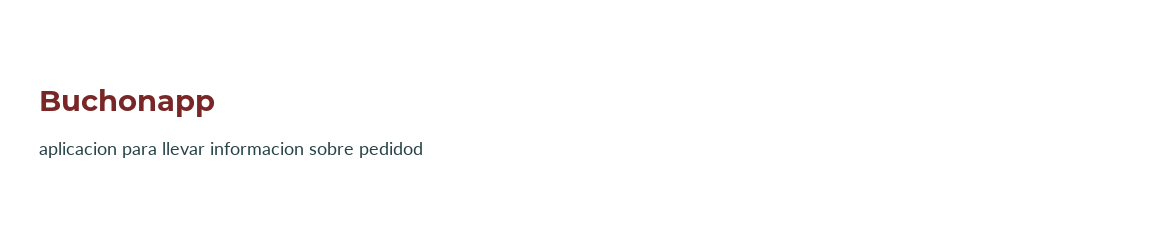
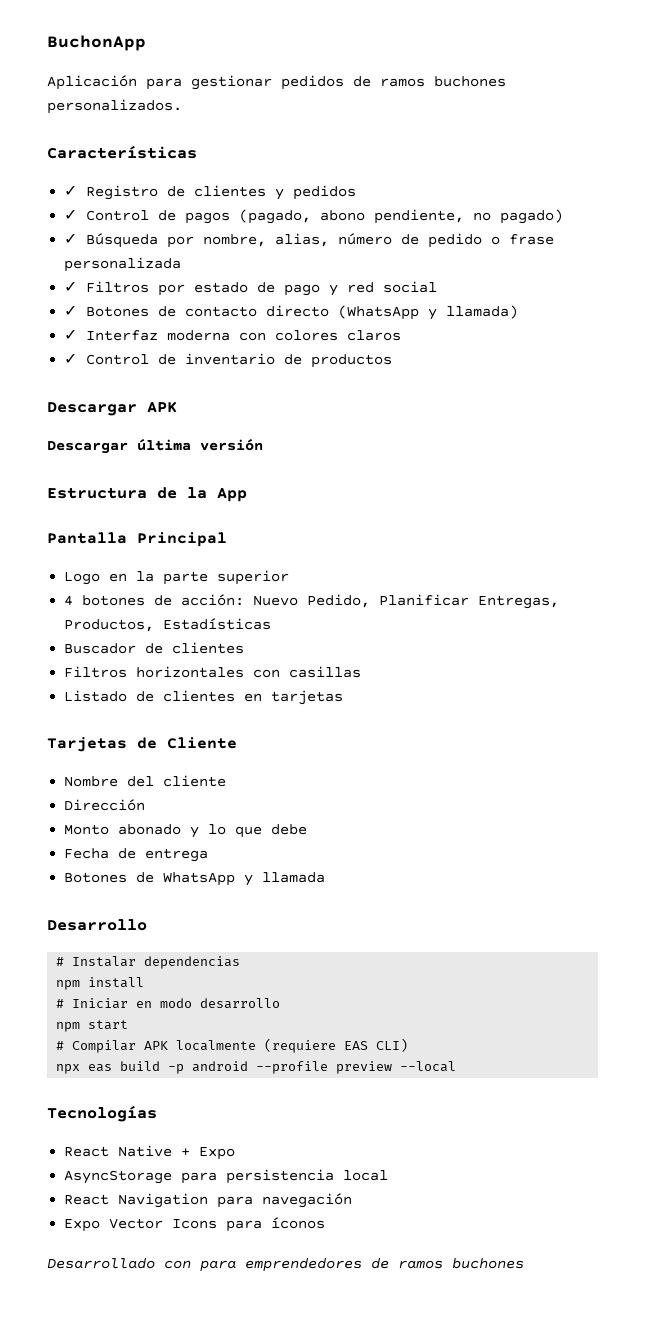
[39,89,215,117] [39,142,423,158] Buchonapp // aplicacion para llevar informacion sobre pedidod -> [47,35,146,51] [47,75,506,90] [47,99,182,114] [47,145,197,159] [64,185,357,200] [64,209,564,224] [64,233,555,248] [64,257,182,272] [64,281,438,296] [64,305,519,320] [64,329,402,341] [64,353,393,368] [47,401,177,416] [47,438,263,454] [47,487,247,502] [47,532,227,547] [64,570,290,585] [64,594,560,609] [64,618,272,632] [64,642,245,654] [64,666,362,678] [64,690,344,705] [47,737,237,752] [64,775,227,787] [64,799,146,811] [64,824,308,838] [64,848,209,862] [64,872,326,886] [47,919,147,931] [56,956,241,969] [56,977,145,990] [56,998,281,1009] [56,1020,129,1032] [56,1038,409,1053] [56,1061,457,1074] [47,1105,157,1122] [64,1145,236,1160] [64,1169,389,1184] [64,1193,353,1208] [64,1217,326,1232] [47,1258,524,1272] BuchonApp // Aplicación para gestionar pedidos de ramos buchones personalizados. // Características // ✓ Registro de clientes y pedidos // ✓ Control de pagos (pagado, abono pendiente, no pagado) // ✓ Búsqueda por nombre, alias, número de pedido o frase personalizada // ✓ Filtros por estado de pago y red social // ✓ Botones de contacto directo (WhatsApp y llamada) // ✓ Interfaz moderna con colores claros // ✓ Control de inventario de productos // Descargar APK // Descargar última versión // Estructura de la App // Pantalla Principal // Logo en la parte superior // 4 botones de acción: Nuevo Pedido, Planificar Entregas, Productos, Estadísticas // Buscador de clientes // Filtros horizontales con casillas // Listado de clientes en tarjetas // Tarjetas de Cliente // Nombre del cliente // Dirección // Monto abonado y lo que debe // Fecha de entrega // Botones de WhatsApp y llamada // Desarrollo // # Instalar dependencias // npm install // # Iniciar en modo desarrollo // npm start // # Compilar APK localmente (requiere EAS CLI) // npx eas build -p android --profile preview --local // Tecnologías // React Native + Expo // AsyncStorage para persistencia local // React Navigation para navegación // Expo Vector Icons para íconos // Desarrollado con para emprendedores de ramos buchones

